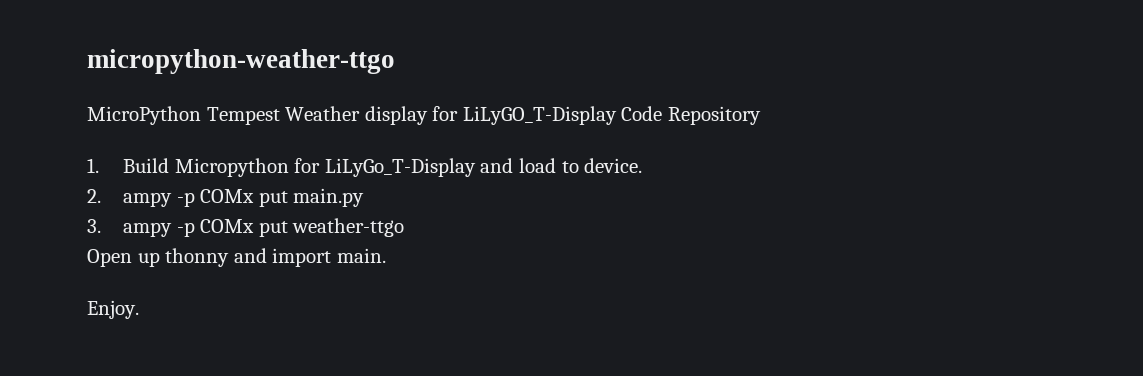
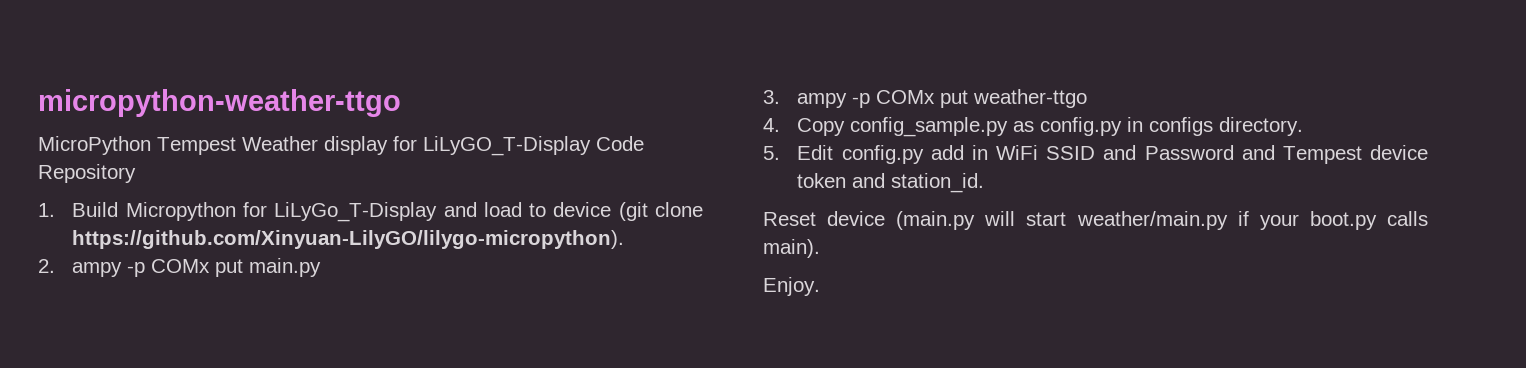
[584,158,643,173] device. -> [553,202,704,221] [72,230,625,249] device (git clone https://github.com/Xinyuan-LilyGO/lilygo-micropython).
[87,248,386,267] Open up thonny and import main. -> [763,117,1304,137] [763,145,1428,164] [797,173,985,193] [763,211,1428,230] [763,239,820,258] 4. Copy config_sample.py as config.py in configs directory. // 5. Edit config.py add in WiFi SSID and Password and Tempest device token and station_id. // Reset device (main.py will start weather/main.py if your boot.py calls main).

